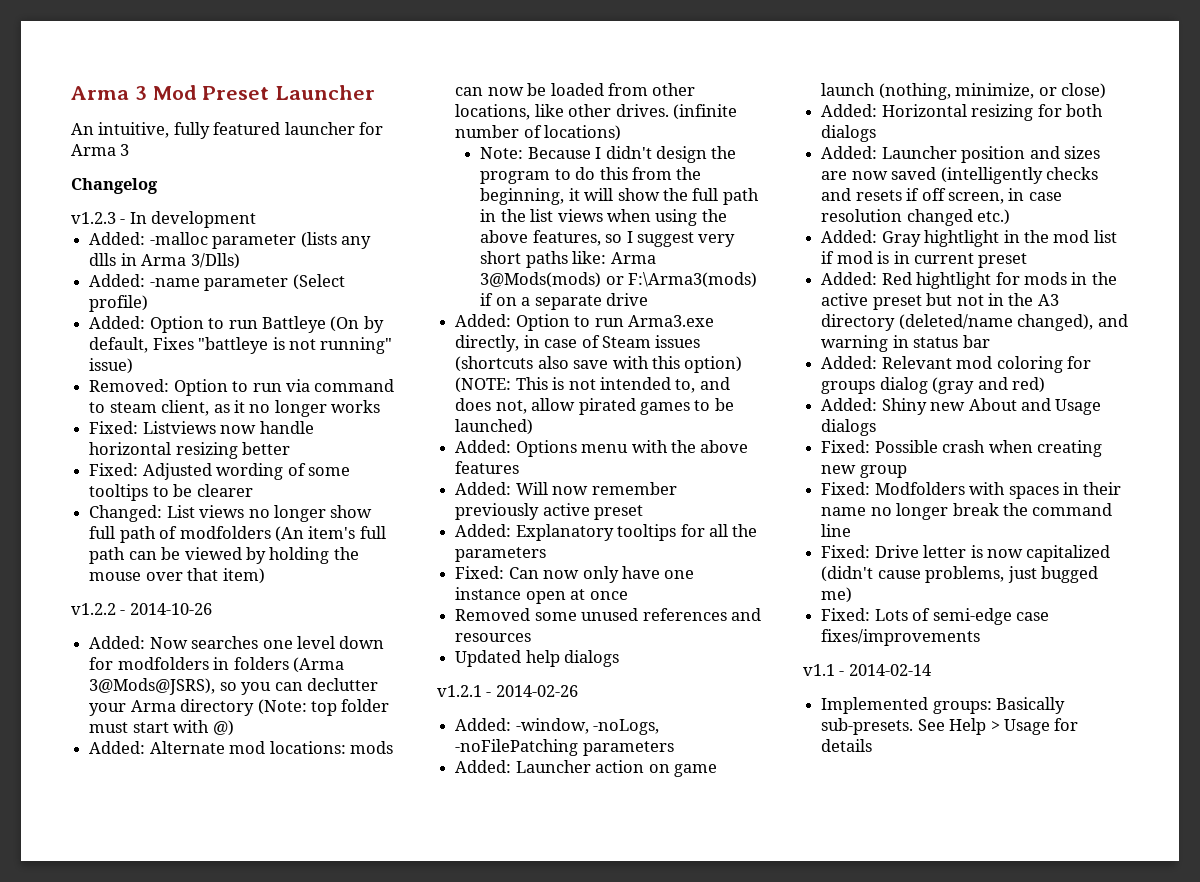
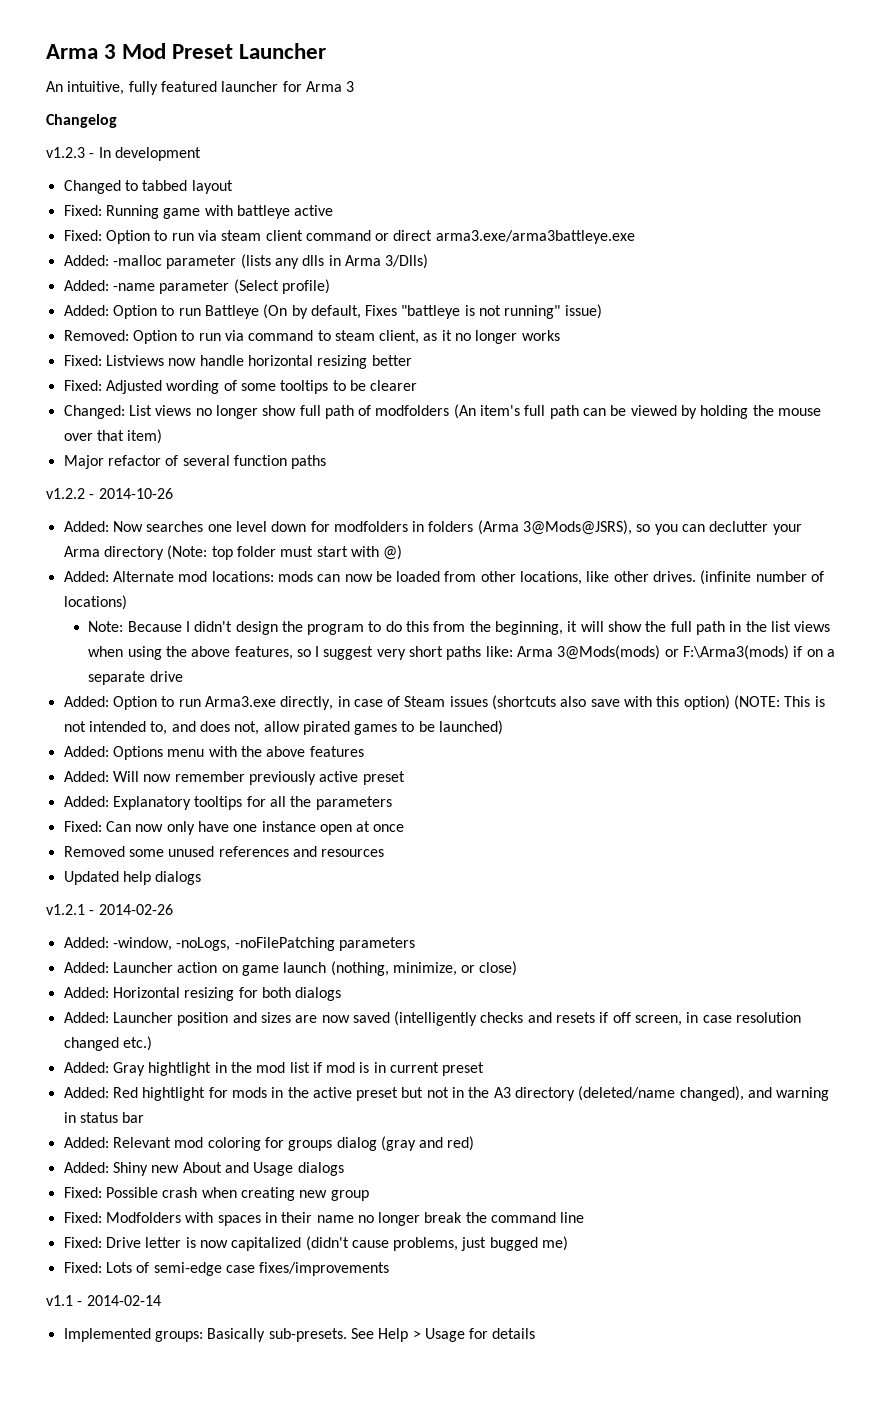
(257, 219) none -> [63,180,233,194] [63,205,334,219] [63,230,635,244] // Changed to tabbed layout // Fixed: Running game with battleye active // Fixed: Option to run via steam client command or direct arma3.exe/arma3battleye.exe
(265, 576) none -> [63,455,327,469] // Major refactor of several function paths

